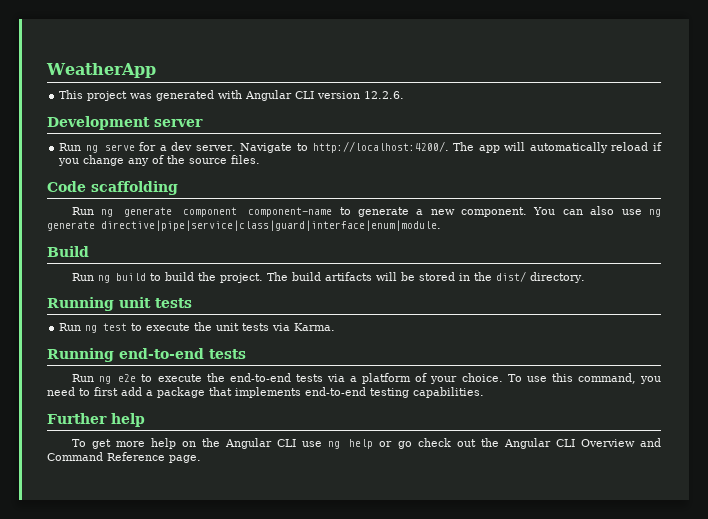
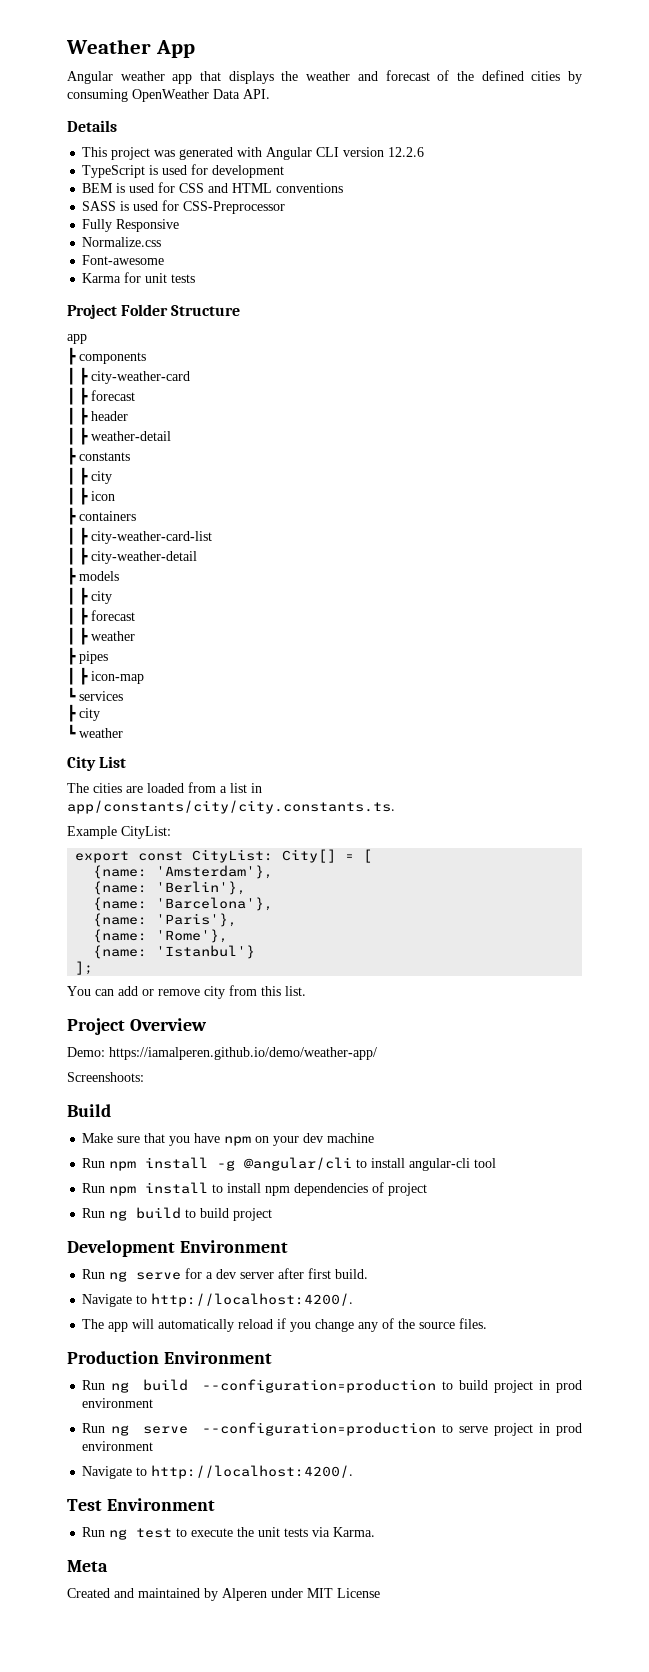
[46,63,156,78] WeatherApp -> [66,39,195,58] [67,70,582,84] [67,89,270,102] [67,120,117,132] Weather App // Angular weather app that displays the weather and forecast of the defined cities by consuming OpenWeather Data API. // Details
[364,91,405,99] 12.2.6. -> [388,147,425,157] [82,164,285,178] [82,182,344,193] [82,200,286,214] [82,219,180,232] [82,237,162,247] [82,255,165,265] [82,272,196,283] [67,304,241,319] [67,334,87,344] [67,347,146,365] [67,367,190,385] [67,387,135,405] [67,407,128,425] [67,427,171,445] [67,447,130,465] [67,467,112,485] [67,487,115,505] [67,507,136,525] [67,527,212,545] [67,547,197,565] [67,567,119,585] [67,587,112,605] [67,607,135,625] [67,627,135,645] [67,647,108,665] [67,667,144,685] [67,687,123,701] [67,704,100,722] [67,724,123,738] [67,756,127,771] [67,782,262,793] [67,800,395,814] [67,826,171,839] [75,849,373,863] [93,865,274,879] [93,881,247,895] [93,897,274,911] [93,913,238,927] [93,929,229,943] [93,945,256,959] [75,961,94,975] [67,985,306,999] [67,1018,207,1035] [67,1047,377,1060] [67,1072,144,1082] [67,1104,111,1117] [82,1133,375,1146] [82,1157,497,1171] [82,1182,428,1196] [82,1207,273,1221] 12.2.6 // TypeScript is used for development // BEM is used for CSS and HTML conventions // SASS is used for CSS-Preprocessor // Fully Responsive // Normalize.css // Font-awesome // Karma for unit tests // Project Folder Structure // app // ┣ components // ┃ ┣ city-weather-card // ┃ ┣ forecast // ┃ ┣ header // ┃ ┣ weather-detail // ┣ constants // ┃ ┣ city // ┃ ┣ icon // ┣ containers // ┃ ┣ city-weather-card-list // ┃ ┣ city-weather-detail // ┣ models // ┃ ┣ city // ┃ ┣ forecast // ┃ ┣ weather // ┣ pipes // ┃ ┣ icon-map // ┗ services // ┣ city // ┗ weather // City List // The cities are loaded from a list in app/constants/city/city.constants.ts. // Example CityList: // export const CityList: City[] = [ // {name: 'Amsterdam'}, // {name: 'Berlin'}, // {name: 'Barcelona'}, // {name: 'Paris'}, // {name: 'Rome'}, // {name: 'Istanbul'} // ]; // You can add or remove city from this list. // Project Overview // Demo: https://iamalperen.github.io/demo/weather-app/ // Screenshoots: // Build // Make sure that you have npm on your dev machine // Run npm install -g @angular/cli to install angular-cli tool // Run npm install to install npm dependencies of project // Run ng build to build project
[154,119,203,127] server -> [179,1240,288,1253] Environment
[195,141,449,153] server. Navigate to http://localhost:4200/. -> [240,1268,369,1279] [82,1293,354,1307] server after first build. // Navigate to http://localhost:4200/. //
[47,181,178,195] [71,206,662,217] [47,220,441,231] [47,246,89,257] [71,271,585,283] [47,297,192,311] Code scaffolding // Run ng generate component component-name to generate a new component. You can also use ng generate directive|pipe|service|class|guard|interface|enum|module. // Build // Run ng build to build the project. The build artifacts will be stored in the dist/ directory. // Running unit tests -> [67,1351,272,1364] [82,1379,583,1393] [82,1398,154,1408] [82,1422,583,1436] [82,1441,154,1451] [82,1465,354,1479] [67,1498,215,1511] Production Environment // Run ng build --configuration=production to build project in prod environment // Run ng serve --configuration=production to serve project in prod environment // Navigate to http://localhost:4200/. // Test Environment
[47,348,246,362] [71,373,661,384] [47,387,484,398] [47,413,145,427] [71,438,661,449] [47,452,201,463] Running end-to-end tests // Run ng e2e to execute the end-to-end tests via a platform of your choice. To use this command, you need to first add a package that implements end-to-end testing capabilities. // Further help // To get more help on the Angular CLI use ng help or go check out the Angular CLI Overview and Command Reference page. -> [67,1560,108,1572] [67,1588,380,1601] Meta // Created and maintained by Alperen under MIT License

